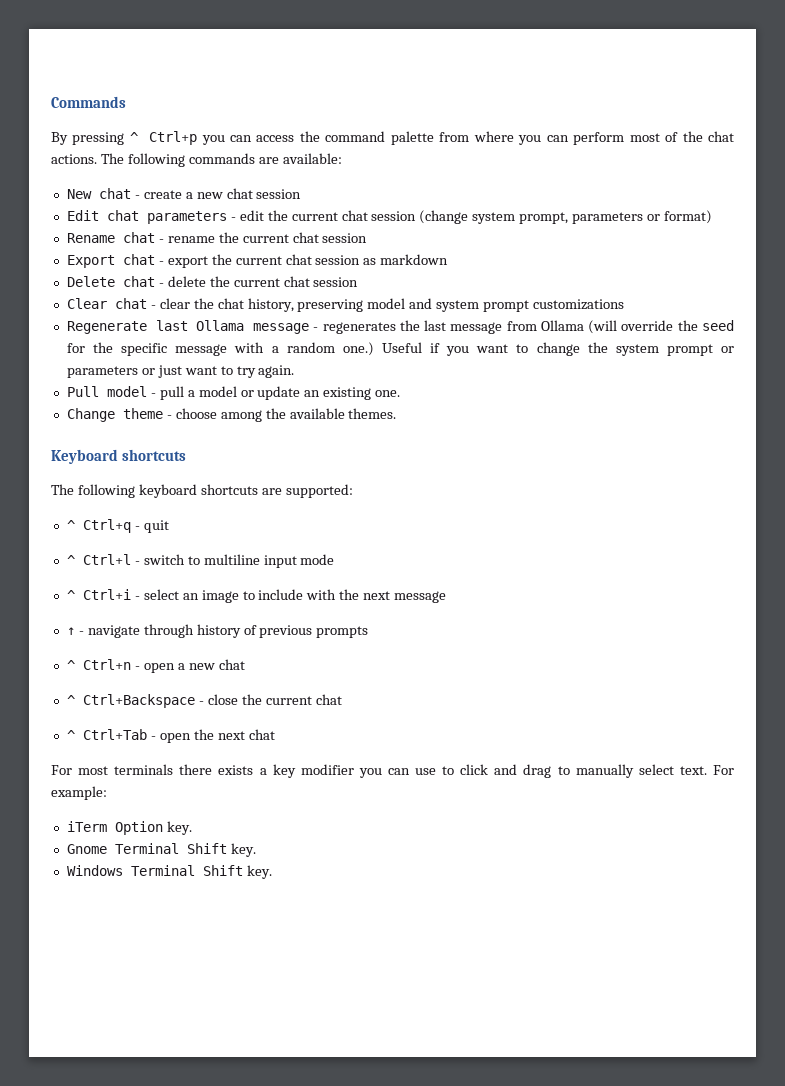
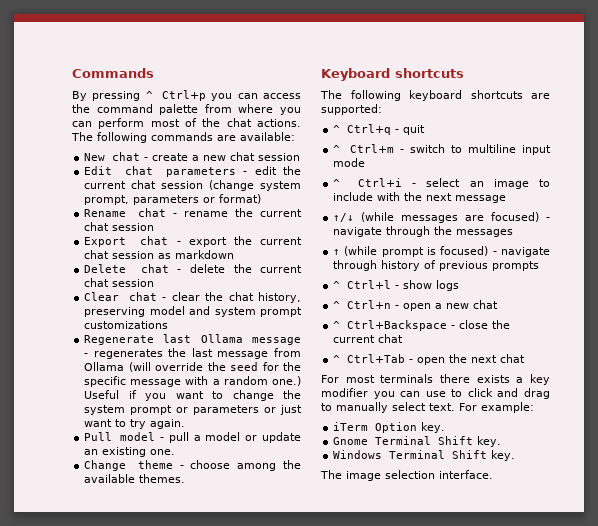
[82,554,131,565] Ctrl+l -> [350,144,395,153] Ctrl+m
[66,627,75,635] ↑ -> [333,212,550,223] [333,226,514,237] [333,246,489,257] ↑/↓ (while messages are focused) - navigate through the messages // ↑ (while prompt is focused)
(369, 632) none -> [333,280,460,291] // ^ Ctrl+l - show logs
(272, 872) none -> [320,470,493,481] // The image selection interface.

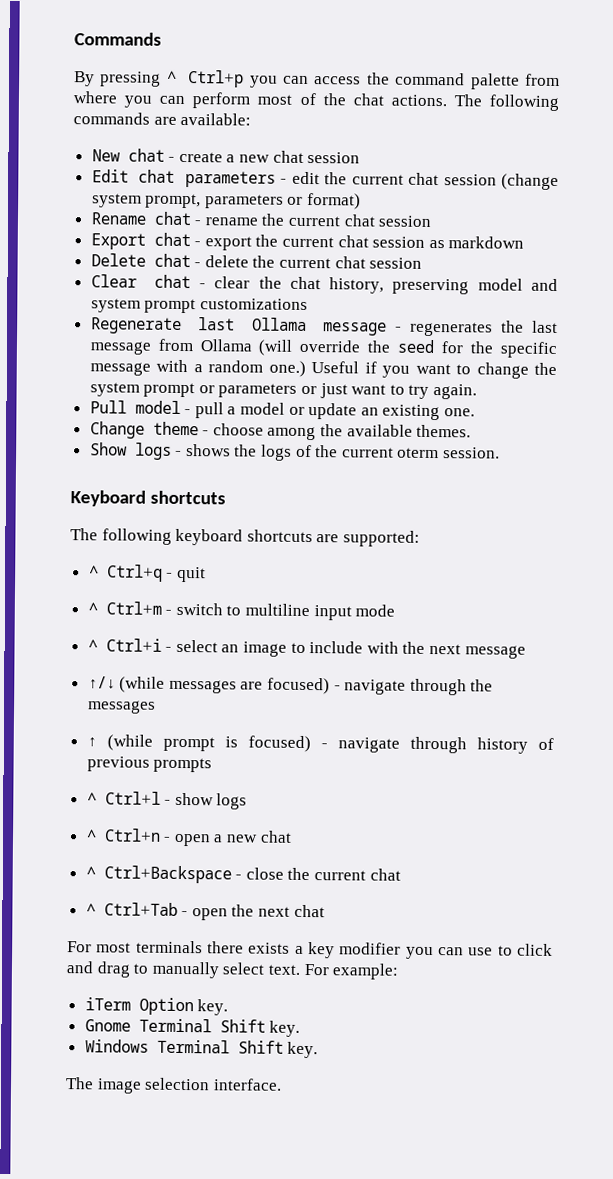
(186, 478) none -> [89,442,501,461] // Show logs - shows the logs of the current oterm session.

